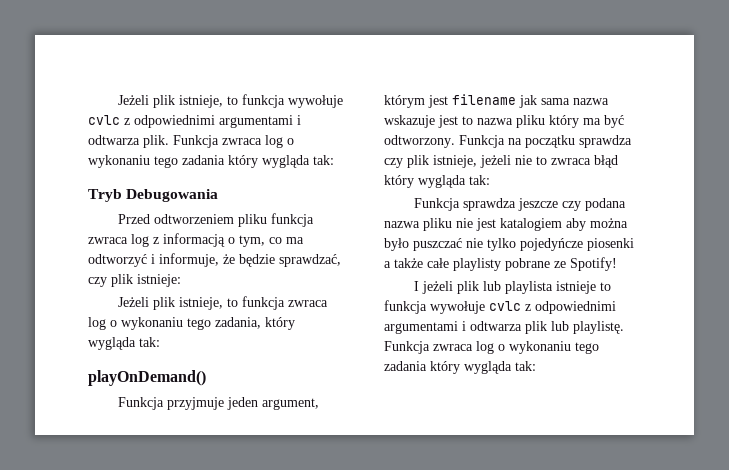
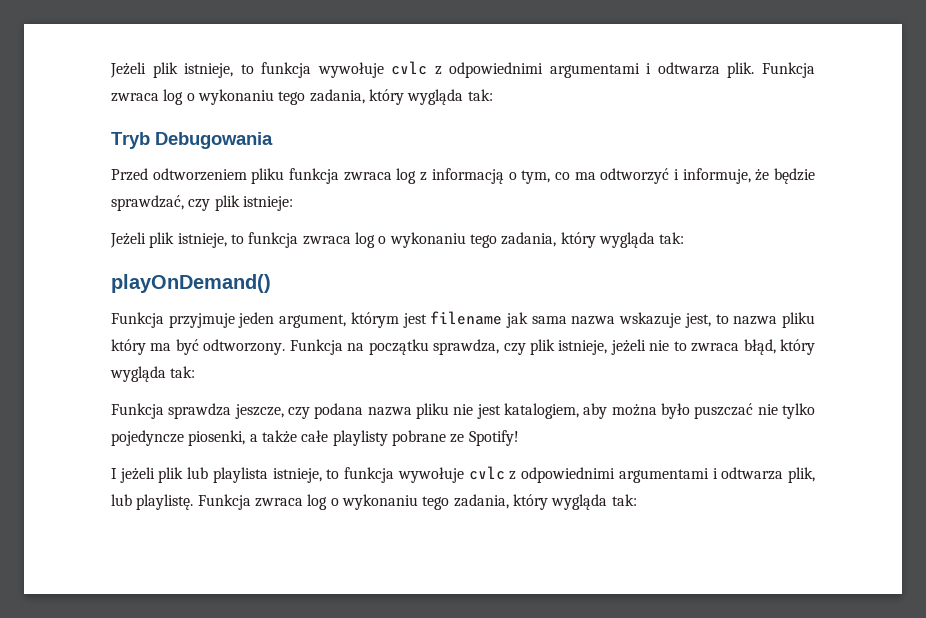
[182,155,225,165] zadania -> [309,89,365,104] zadania,
[438,115,458,128] jest -> [684,313,711,328] jest,
[579,135,632,148] sprawdza -> [433,339,500,355] sprawdza,
[594,155,618,168] błąd -> [743,339,776,355] błąd,
[518,198,559,211] jeszcze -> [234,404,284,419] jeszcze,
[500,218,562,231] katalogiem -> [503,403,579,419] katalogiem,
[520,238,634,251] pojedyńcze piosenki -> [111,430,246,446] pojedyncze piosenki,
[556,281,612,294] [384,300,616,314] [384,321,547,334] istnieje to funkcja wywołuje cvlc z odpowiednimi argumentami i odtwarza plik -> [272,466,816,483] istnieje, to funkcja wywołuje cvlc z odpowiednimi argumentami i odtwarza plik,
[384,361,427,371] zadania -> [453,494,509,509] zadania,

